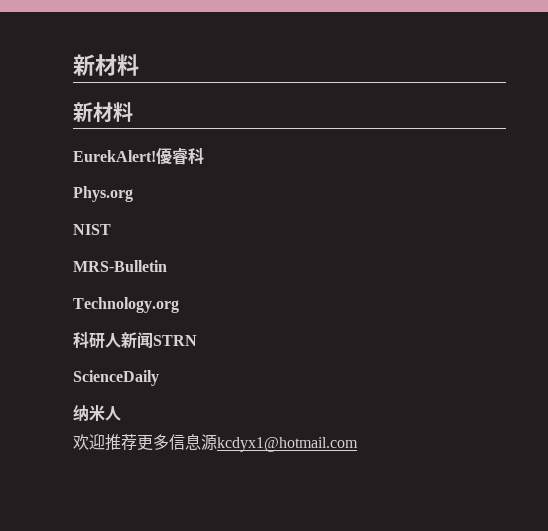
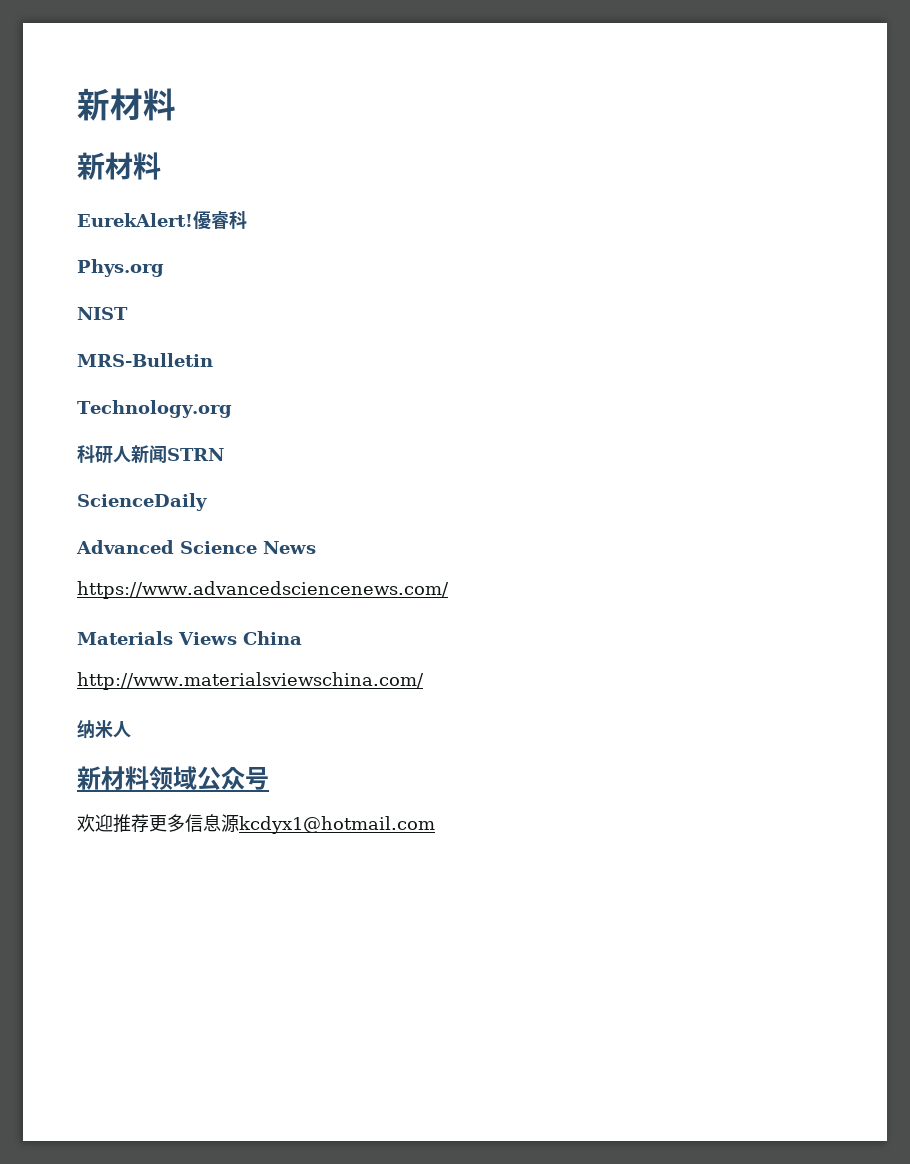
[73,405,121,421] 纳米人 -> [76,540,316,554] [77,581,449,599] [77,631,302,645] [77,672,424,690] [77,720,131,739] [77,766,269,790] Advanced Science News // https://www.advancedsciencenews.com/ // Materials Views China // http://www.materialsviewschina.com/ // 纳米人 // 新材料领域公众号

